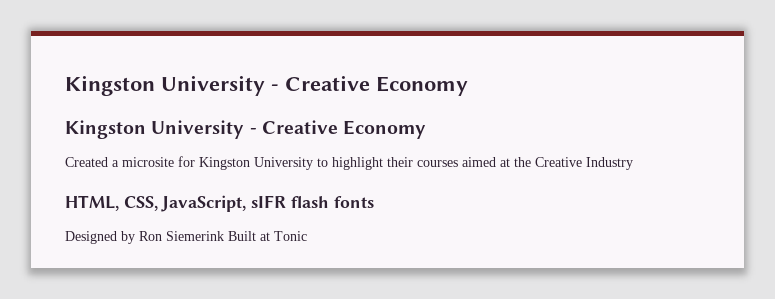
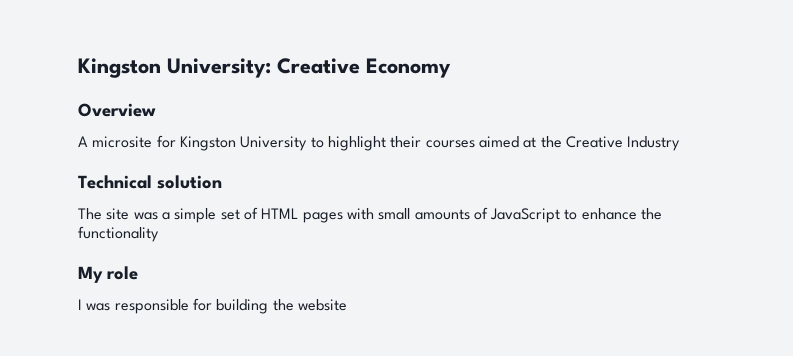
[65,75,468,96] [65,120,427,139] [65,157,119,167] Kingston University - Creative Economy // Kingston University - Creative Economy // Created a -> [78,58,451,78] [78,103,156,117] [78,136,88,147] Kingston University: Creative Economy // Overview // A
[65,195,374,212] [65,231,307,244] HTML, CSS, JavaScript, sIFR flash fonts // Designed by Ron Siemerink Built at Tonic -> [78,175,222,189] [78,207,663,223] [78,226,159,242] [78,266,138,283] [78,298,347,314] Technical solution // The site was a simple set of HTML pages with small amounts of JavaScript to enhance the functionality // My role // I was responsible for building the website

